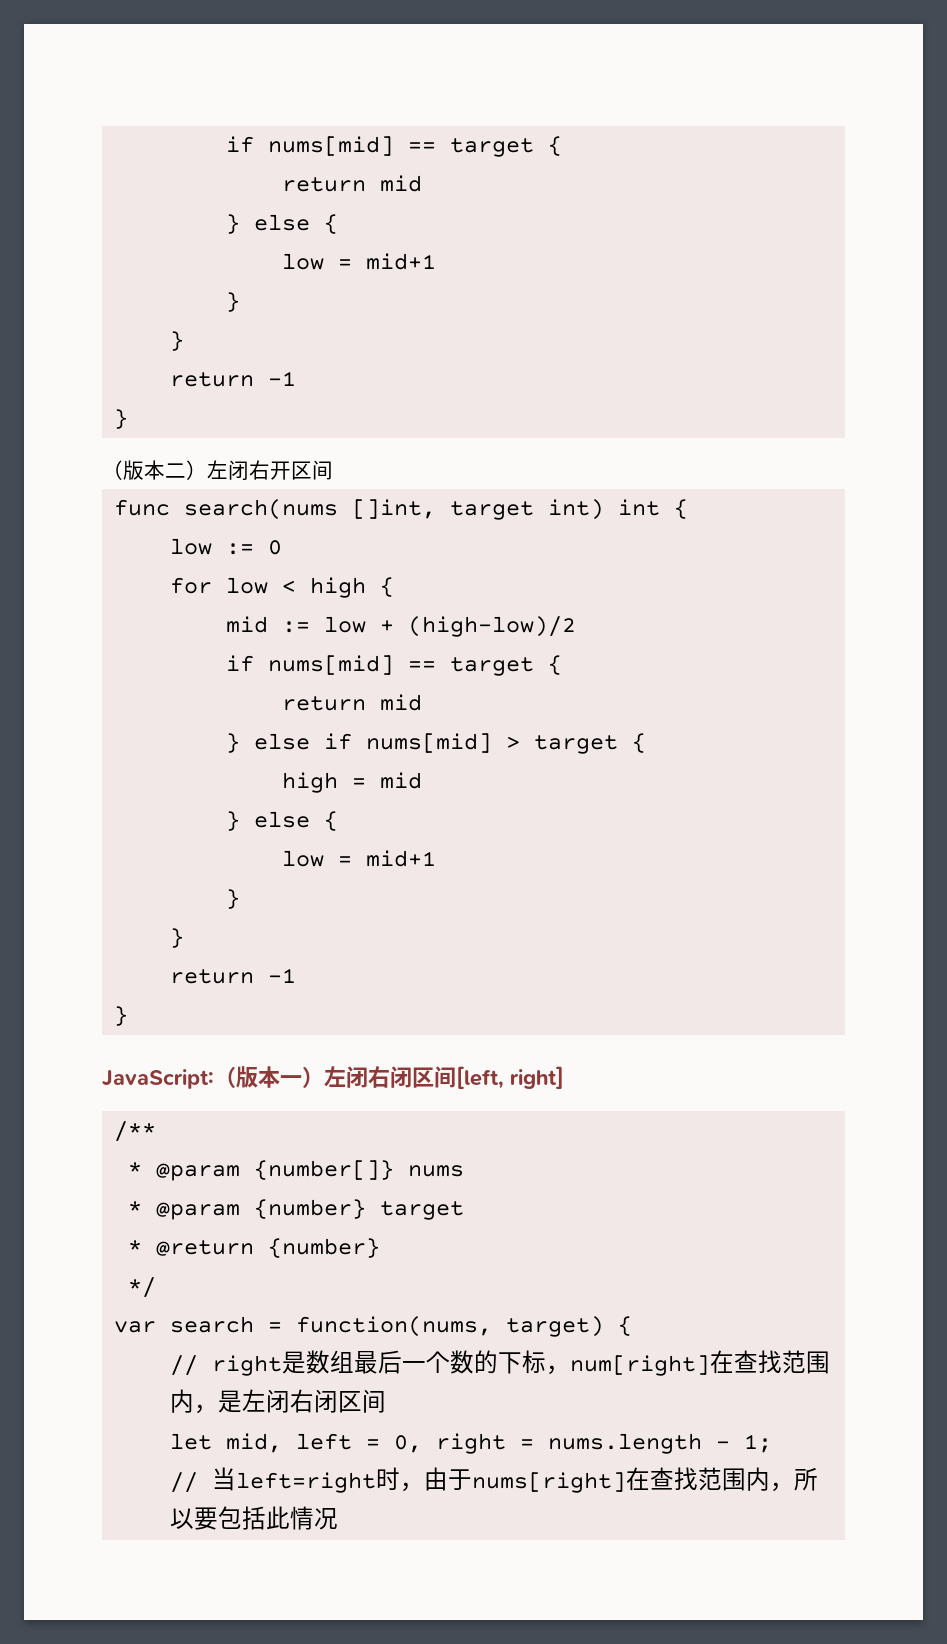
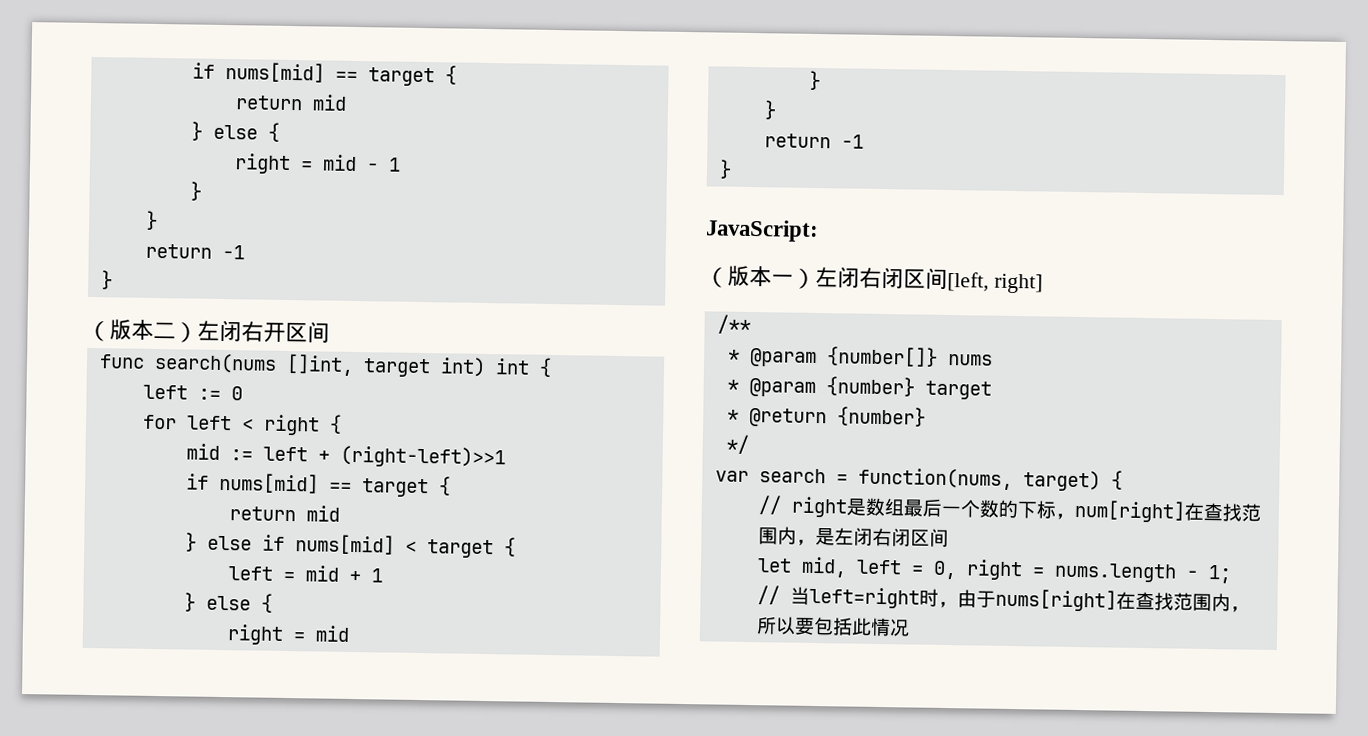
[282,253,437,270] low = mid+1 -> [233,153,401,174] right = mid - 1
[170,538,213,555] low -> [142,384,188,400] left
[226,577,367,598] low < high -> [186,414,320,436] left < right
[324,616,577,637] low + (high-low)/2 -> [262,445,506,469] left + (right-left)>>1
[506,733,647,754] [282,772,423,793] [226,811,339,831] [282,850,437,867] > target { // high = mid // } else { // low = mid+1 -> [404,537,516,559] [227,565,383,583] [183,592,273,613] [226,624,350,645] < target { // left = mid + 1 // } else { // right = mid
(214, 1079) none -> (819, 231) //

